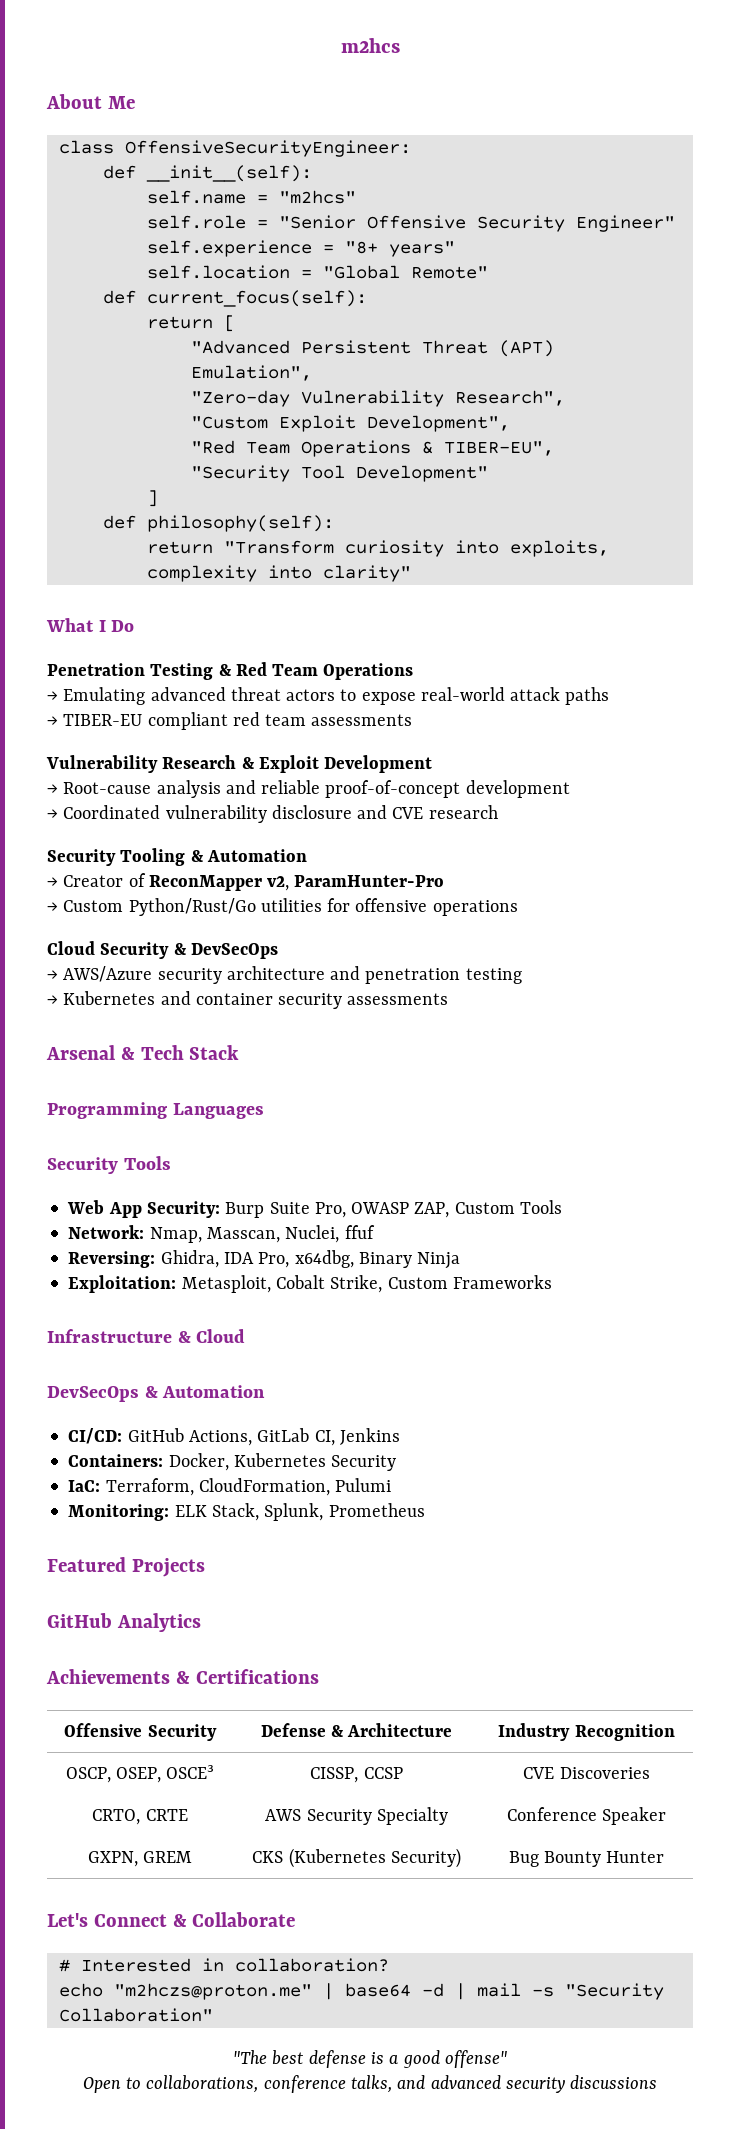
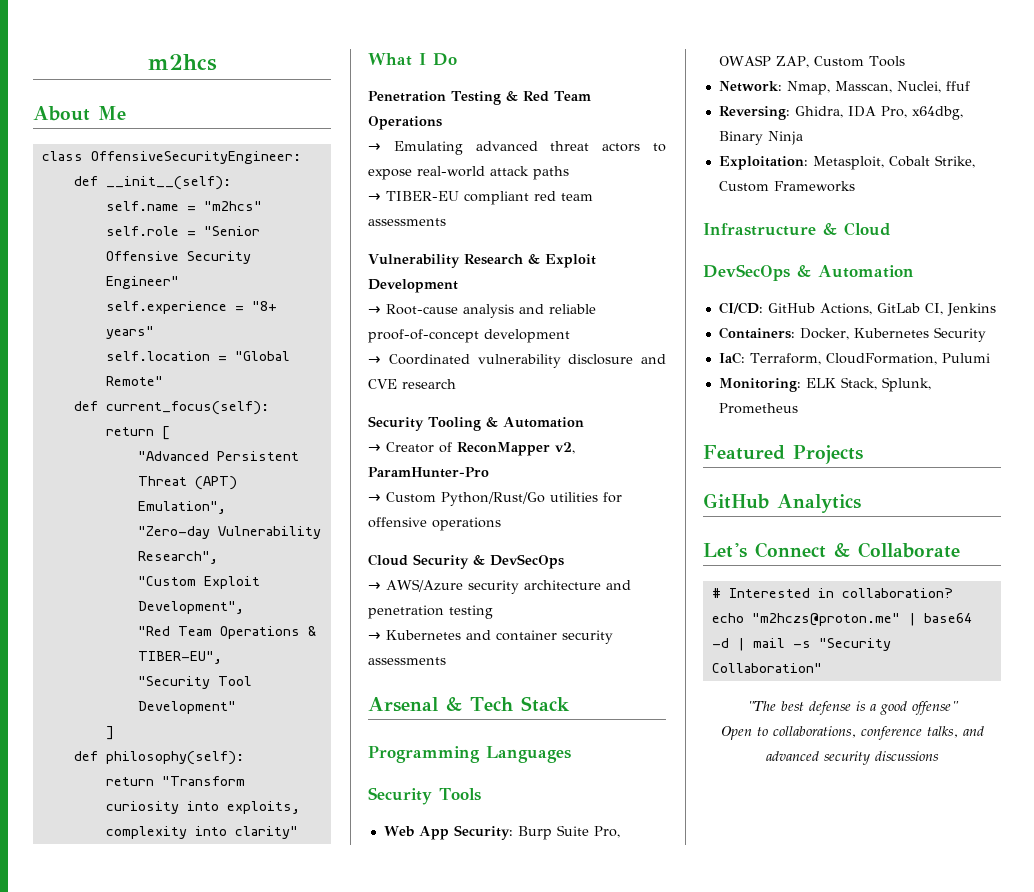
[46,1669,319,1684] [64,1723,217,1741] [260,1723,453,1737] [498,1723,675,1741] [65,1765,215,1783] [310,1767,403,1783] [523,1767,650,1779] [92,1809,188,1825] [265,1807,448,1825] [506,1807,667,1825] [87,1851,193,1867] [252,1848,461,1868] [508,1851,665,1867] // Achievements & Certifications // Offensive Security | Defense & Architecture | Industry Recognition // OSCP, OSEP, OSCE³ | CISSP, CCSP | CVE Discoveries // CRTO, CRTE | AWS Security Specialty | Conference Speaker // GXPN, GREM | CKS (Kubernetes Security) | Bug Bounty Hunter -> (861, 503) none

